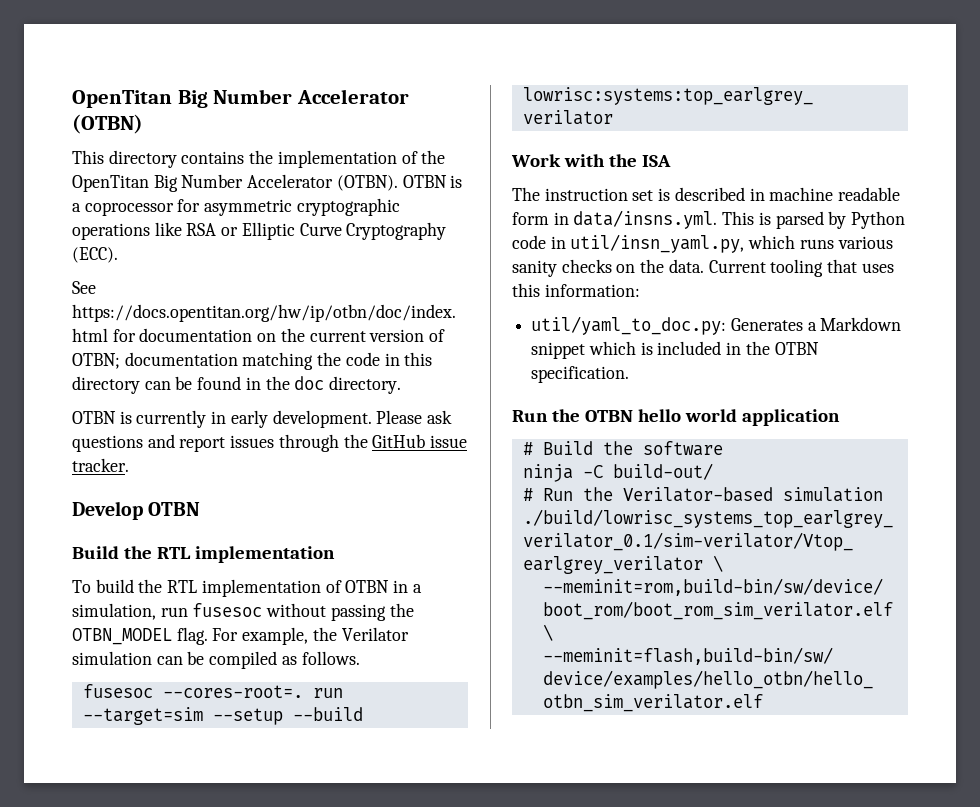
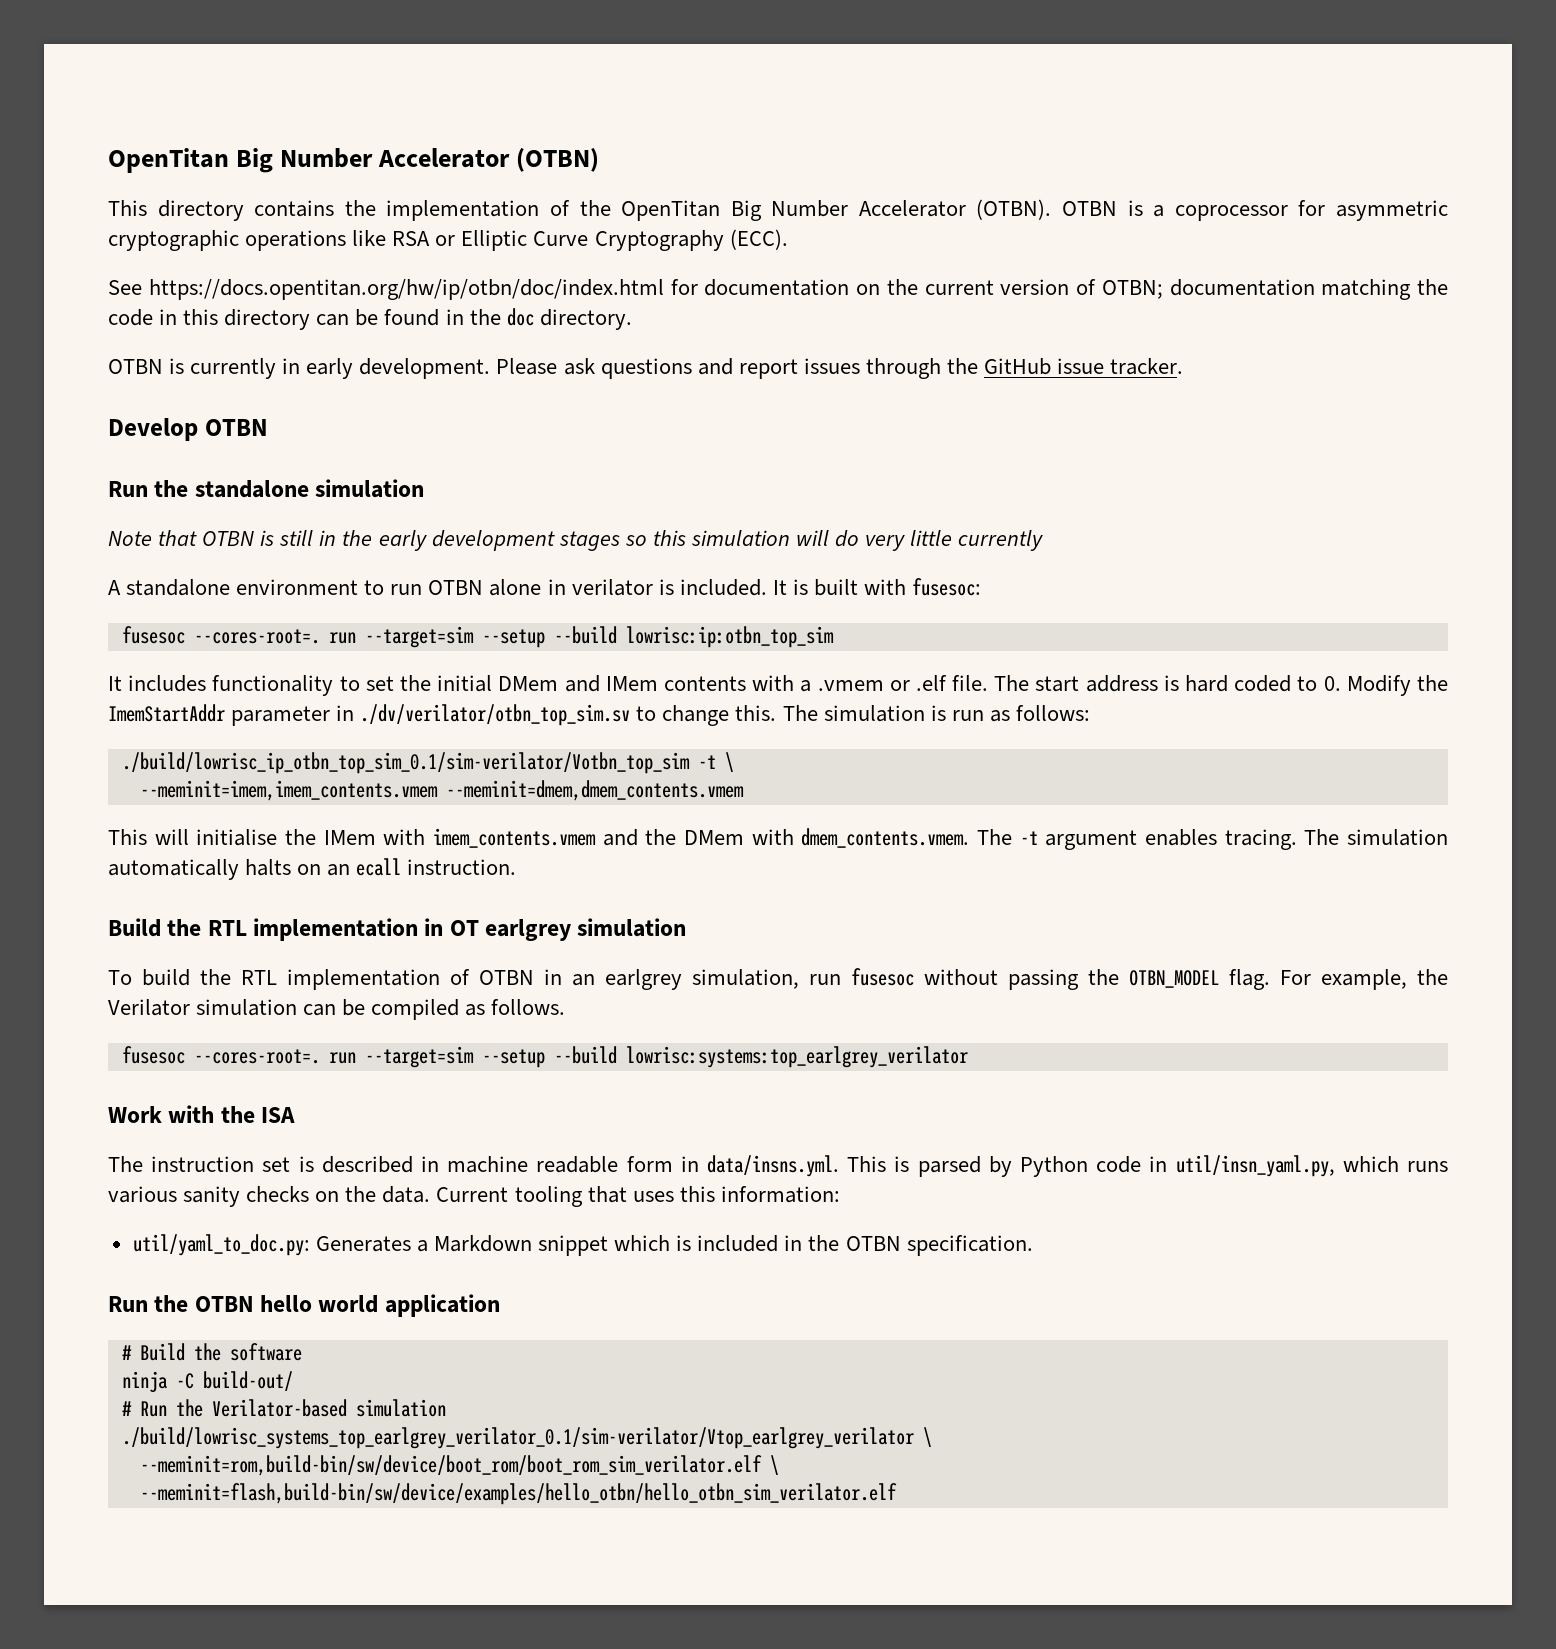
(201, 509) none -> [108,479,425,498] [108,530,1044,551] [108,578,982,596] [121,626,834,648] [108,675,1448,696] [108,704,1090,726] [121,752,734,774] [139,780,744,801] [108,828,1448,850] [108,858,517,880] // Run the standalone simulation // Note that OTBN is still in the early development stages so this simulation will do very little currently // A standalone environment to run OTBN alone in verilator is included. It is built with fusesoc: // fusesoc --cores-root=. run --target=sim --setup --build lowrisc:ip:otbn_top_sim // It includes functionality to set the initial DMem and IMem contents with a .vmem or .elf file. The start address is hard coded to 0. Modify the ImemStartAddr parameter in ./dv/verilator/otbn_top_sim.sv to change this. The simulation is run as follows: // ./build/lowrisc_ip_otbn_top_sim_0.1/sim-verilator/Votbn_top_sim -t \ // --meminit=imem,imem_contents.vmem --meminit=dmem,dmem_contents.vmem // This will initialise the IMem with imem_contents.vmem and the DMem with dmem_contents.vmem. The -t argument enables tracing. The simulation automatically halts on an ecall instruction.
(335, 554) none -> [424,918,687,941] in OT earlgrey simulation
[412,584,422,593] a -> [572,969,682,990] an earlgrey

